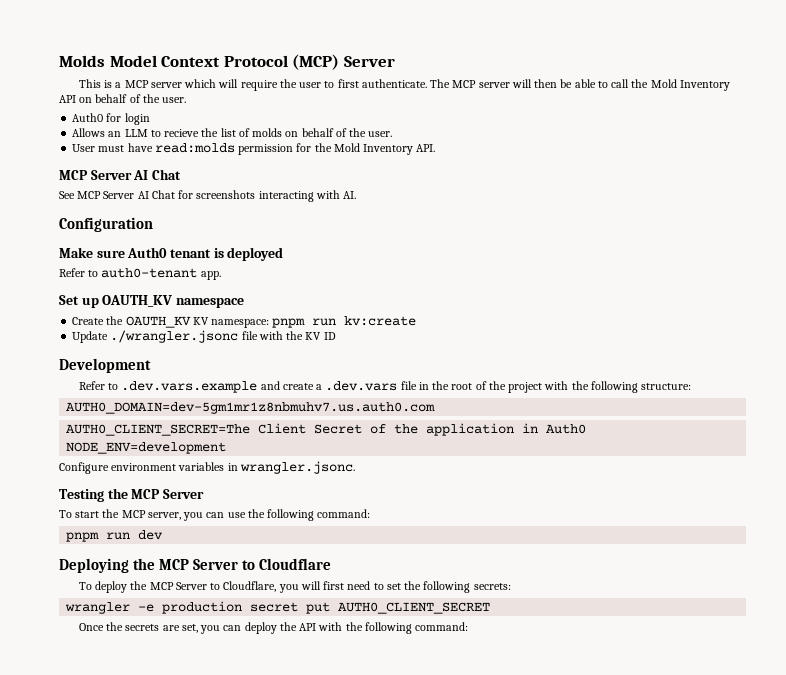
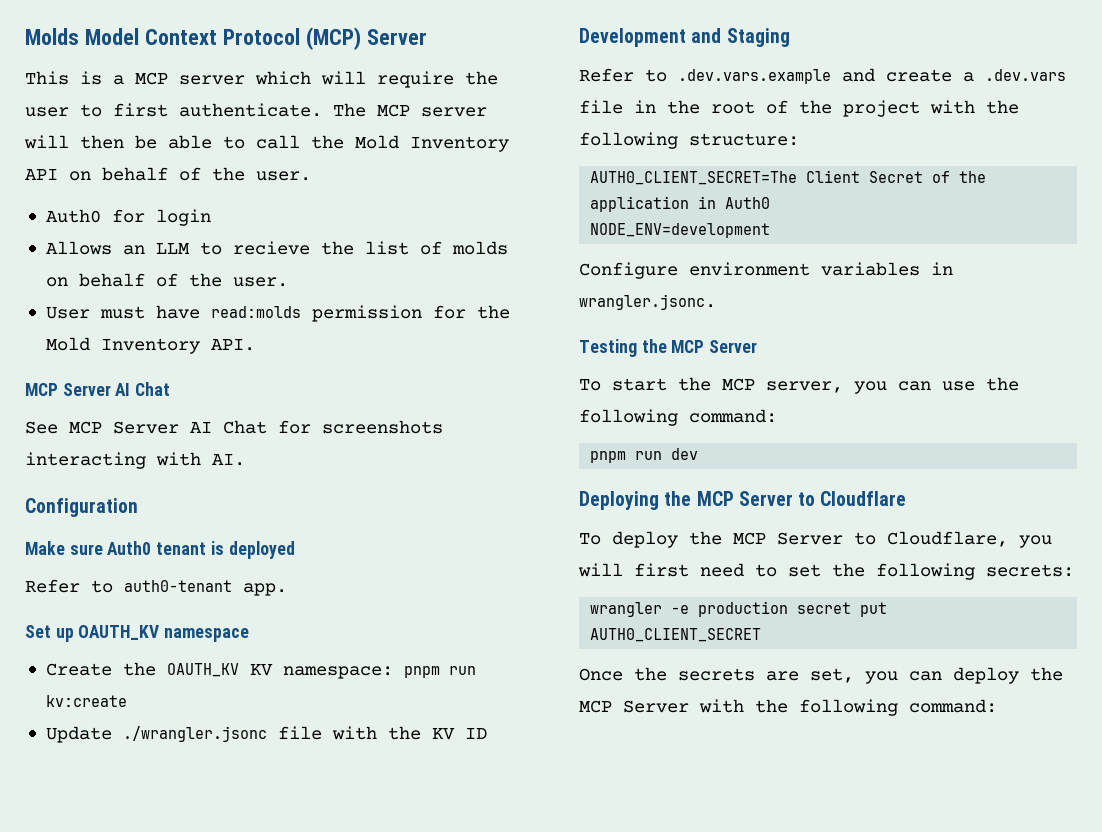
(151, 365) none -> [691,28,790,47] and Staging
[66,402,436,414] // AUTH0_DOMAIN=dev-5gm1mr1z8nbmuhv7.us.auth0.com -> (799, 139) none
[299,623,317,631] API -> [579,700,689,713] MCP Server

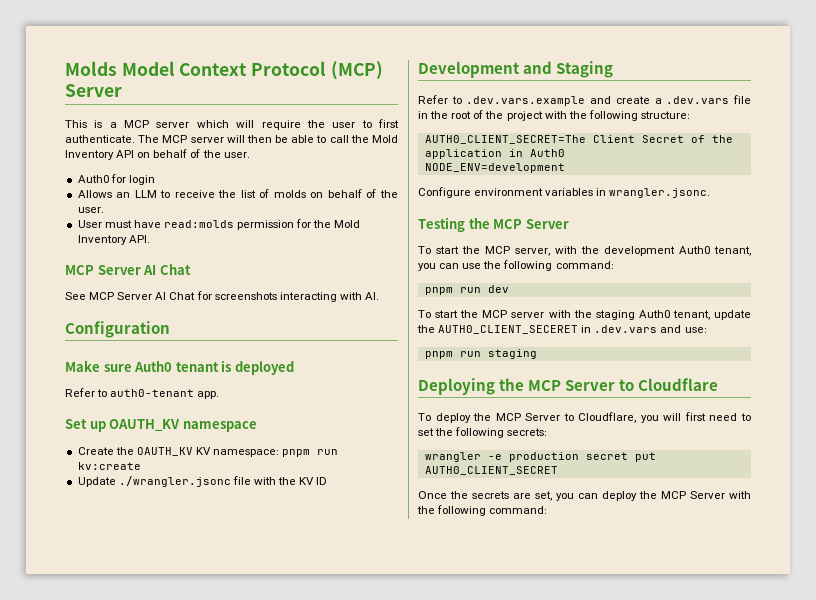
[232,241,310,255] recieve -> [174,190,215,198] receive
(843, 387) none -> [555,246,751,256] with the development Auth0 tenant,
(699, 454) none -> [418,310,751,320] [417,325,707,334] [424,349,537,359] // To start the MCP server with the staging Auth0 tenant, update the AUTH0_CLIENT_SECERET in .dev.vars and use: // pnpm run staging

